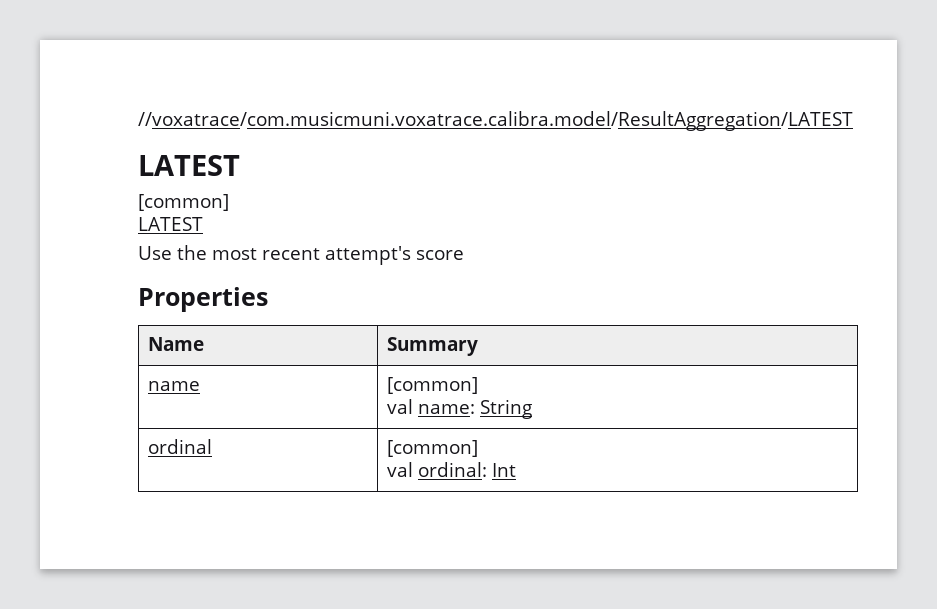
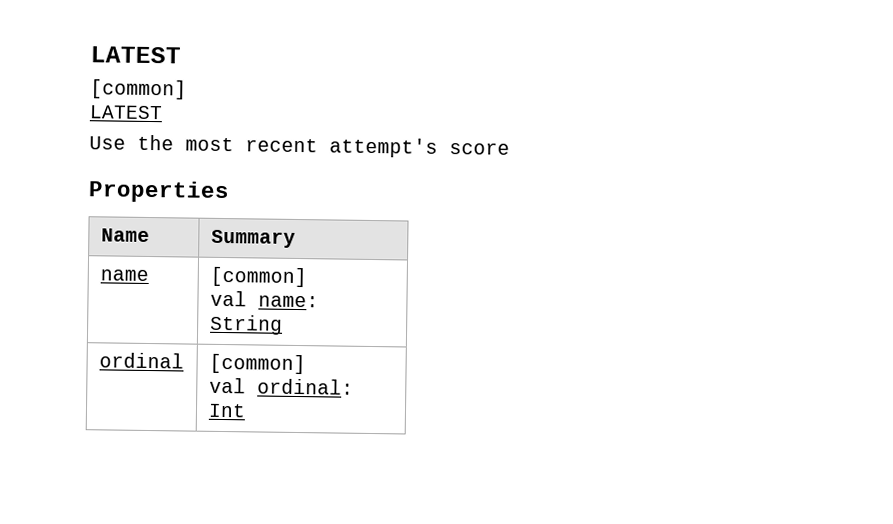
[138,111,853,131] //voxatrace/com.musicmuni.voxatrace.calibra.model/ResultAggregation/LATEST // -> (90, 55) none

